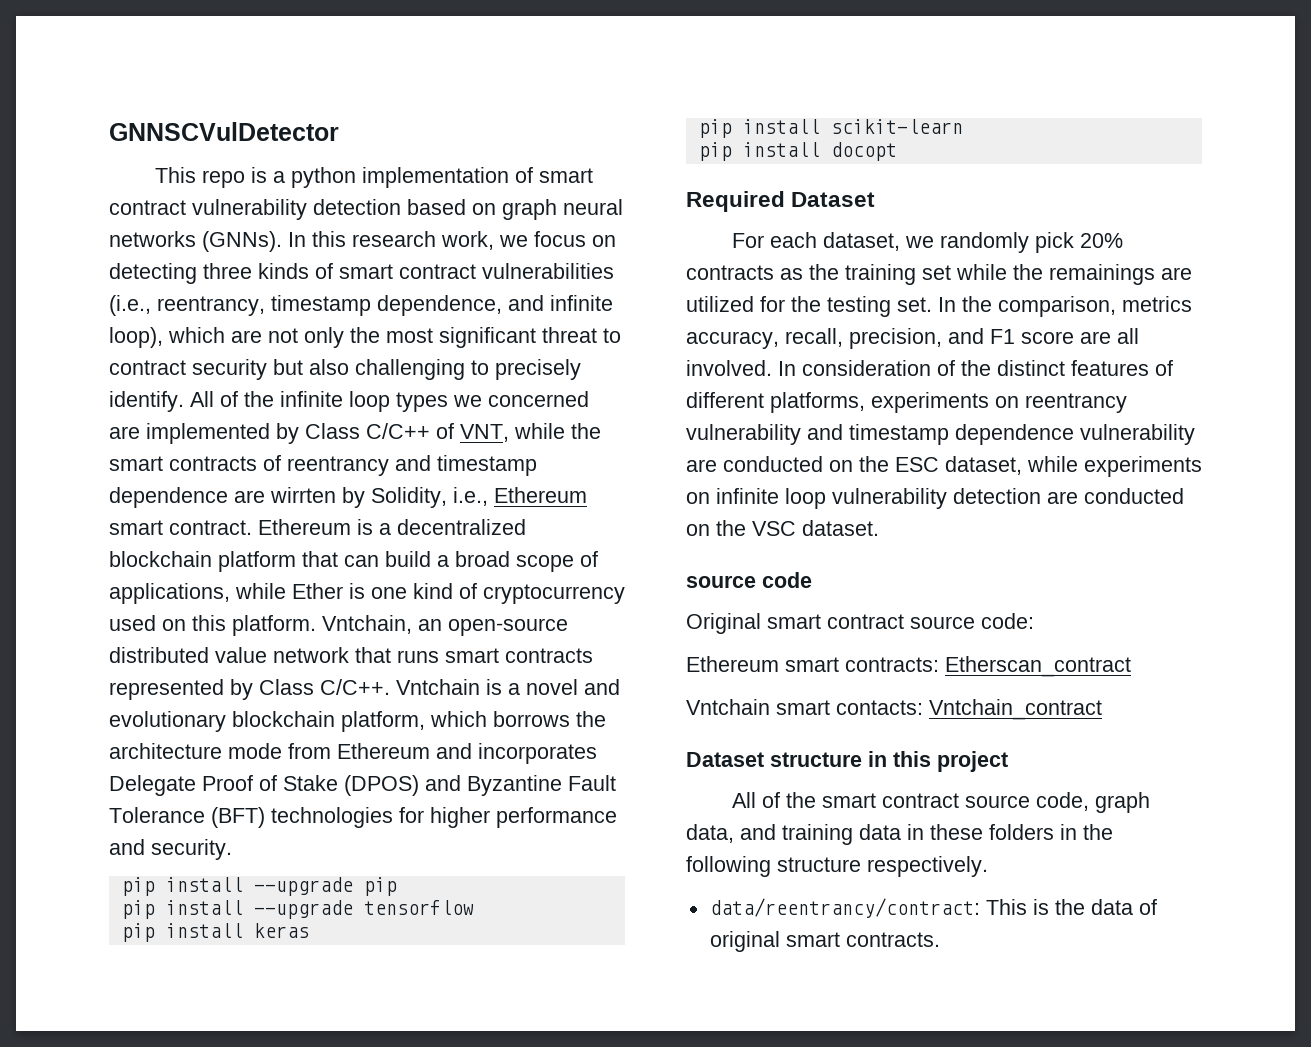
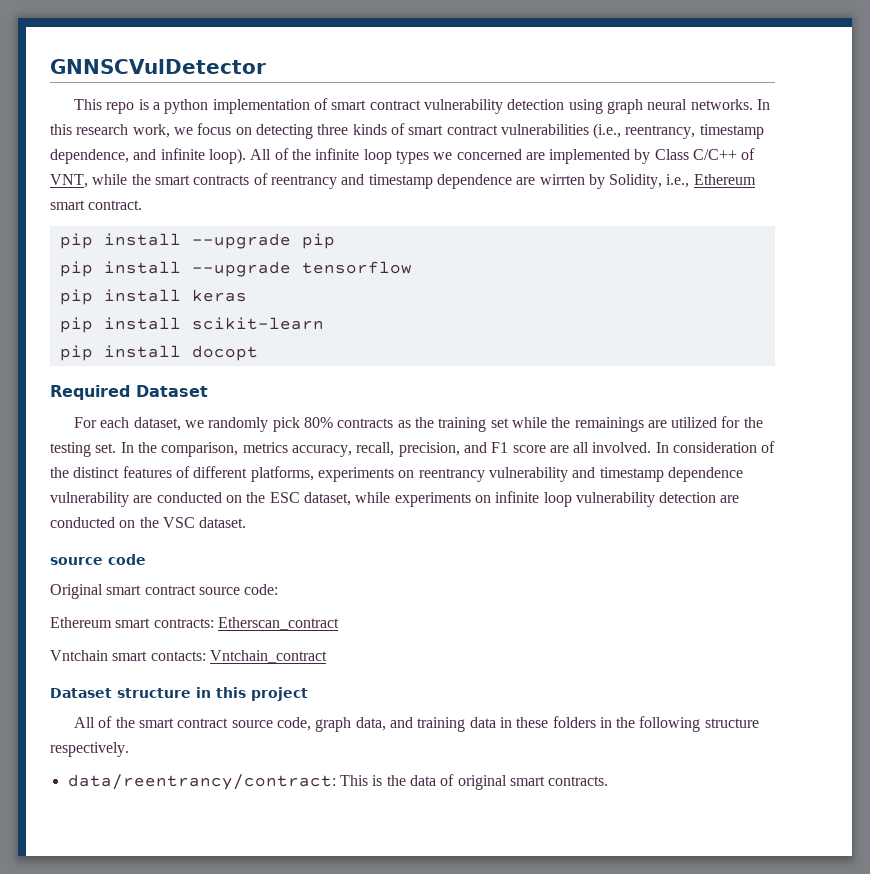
[407,199,623,220] [109,231,282,252] based on graph neural networks (GNNs). -> [568,99,753,114] using graph neural networks.
[109,327,621,348] [109,359,581,380] [109,391,184,412] loop), which are not only the most significant threat to contract security but also challenging to precisely identify. -> [208,148,246,164] loop).
[258,519,526,535] [109,551,598,572] [109,583,625,604] [109,615,568,636] [109,647,593,663] [109,679,620,700] [109,711,606,732] [109,743,597,764] [109,775,616,796] [109,807,617,828] [109,839,232,860] Ethereum is a decentralized blockchain platform that can build a broad scope of applications, while Ether is one kind of cryptocurrency used on this platform. Vntchain, an open-source distributed value network that runs smart contracts represented by Class C/C++. Vntchain is a novel and evolutionary blockchain platform, which borrows the architecture mode from Ethereum and incorporates Delegate Proof of Stake (DPOS) and Byzantine Fault Tolerance (BFT) technologies for higher performance and security. -> (143, 205) none
[1080,233,1124,248] 20% -> [303,417,333,428] 80%

